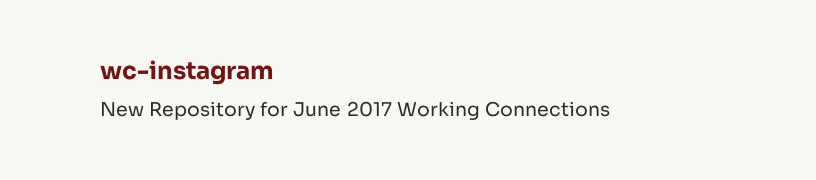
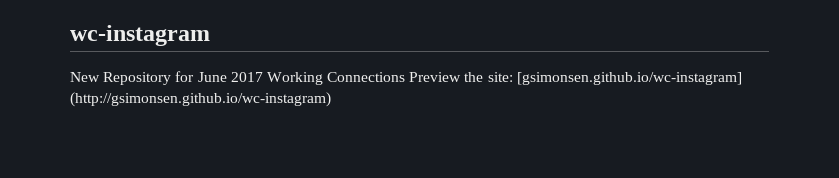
(610, 109) none -> [409,72,742,85] [70,92,331,107] Preview the site: [gsimonsen.github.io/wc-instagram] (http://gsimonsen.github.io/wc-instagram)

